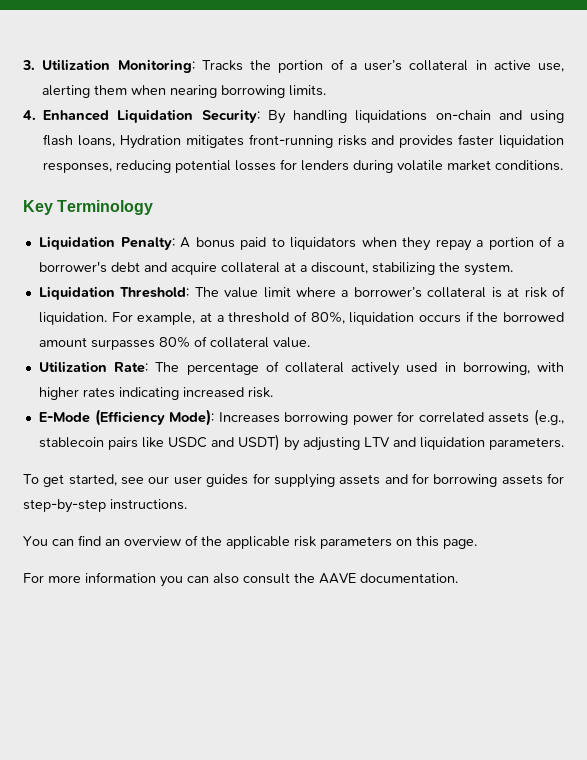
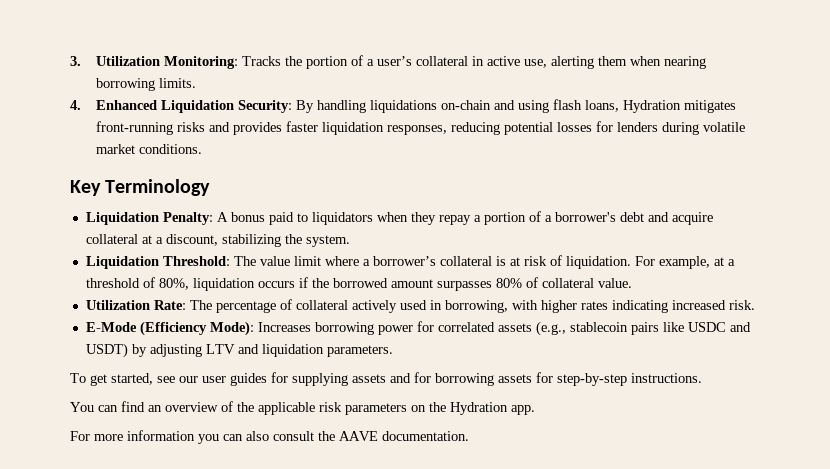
[416,536,477,549] this page. -> [429,402,535,415] the Hydration app.

